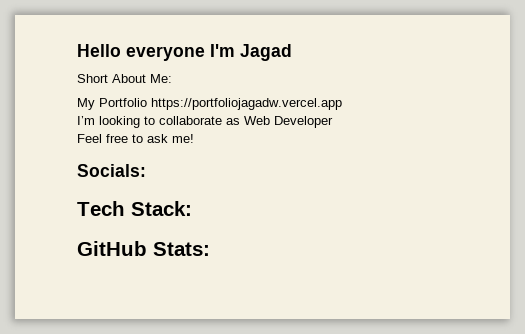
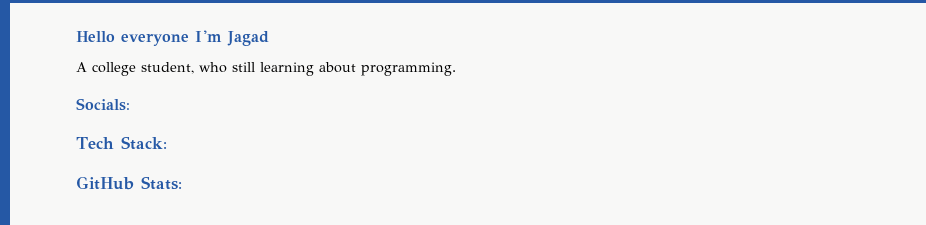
[77,74,172,83] [77,98,342,110] [77,116,333,128] [77,134,194,143] Short About Me: // My Portfolio https://portfoliojagadw.vercel.app // I’m looking to collaborate as Web Developer // Feel free to ask me! -> [76,62,456,76] A college student, who still learning about programming.

